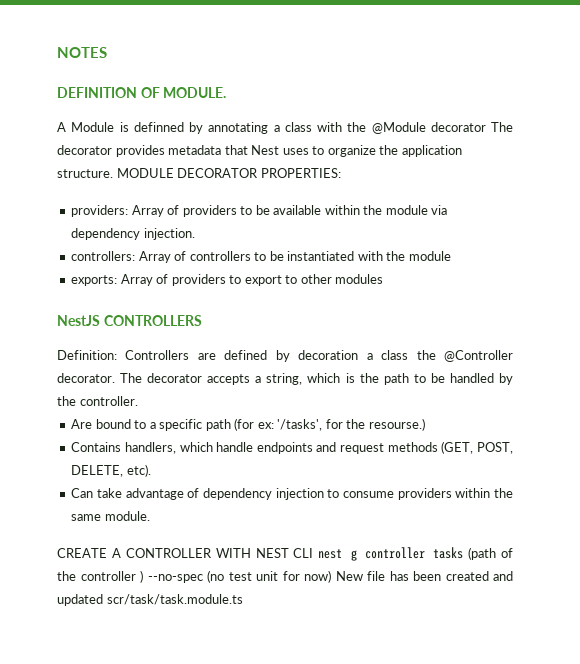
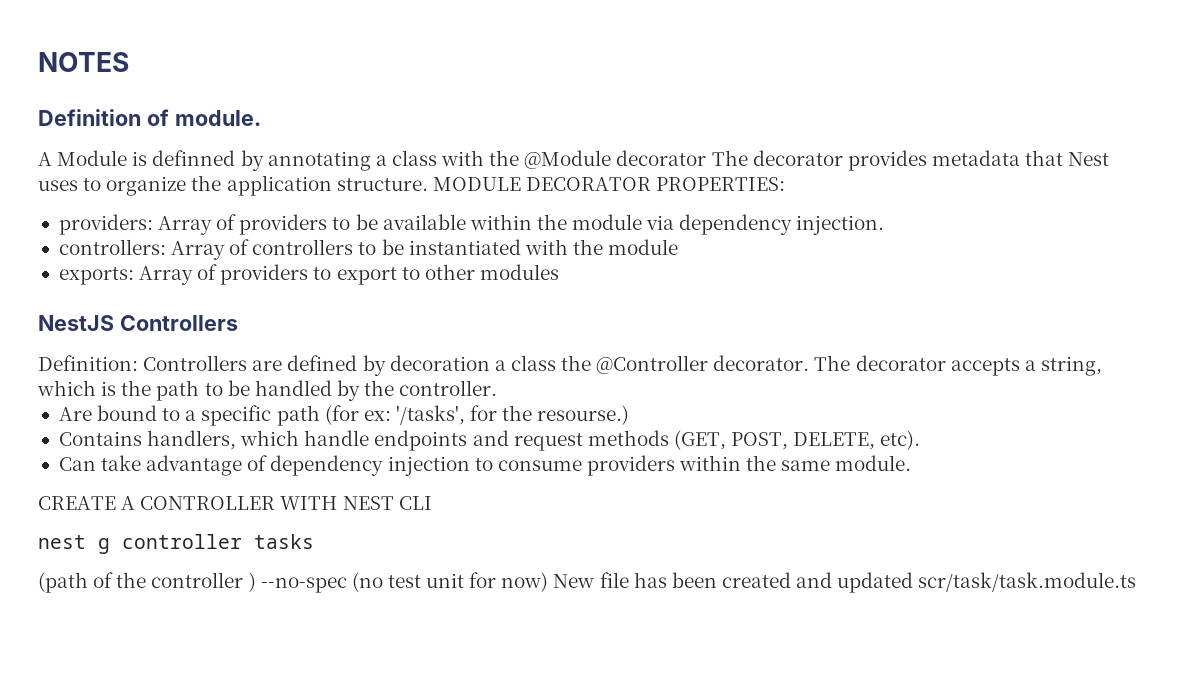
[57,87,227,98] DEFINITION OF MODULE. -> [38,109,261,126] Definition of module.
[103,315,202,326] CONTROLLERS -> [119,315,238,331] Controllers
(314, 553) none -> (432, 503) //
(464, 553) none -> (314, 541) //

